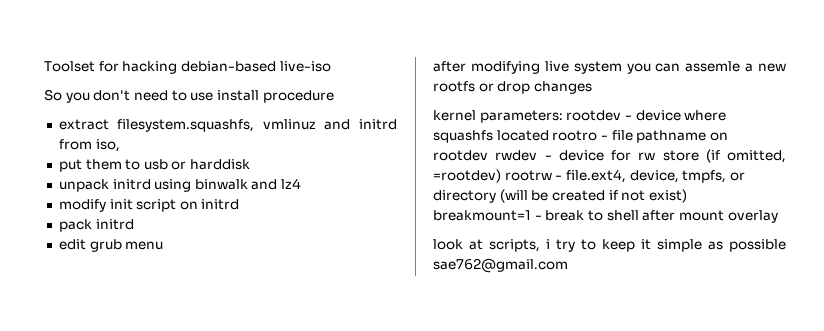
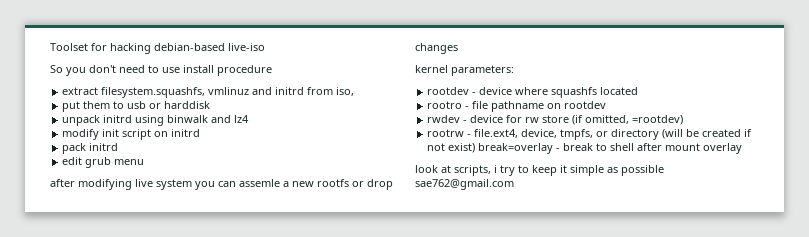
(563, 116) none -> (514, 70) //
(549, 135) none -> (639, 91) //
(488, 155) none -> (607, 105) //
(501, 176) none -> (684, 120) //
[433,210,531,221] breakmount=1 -> [478,143,554,154] break=overlay

